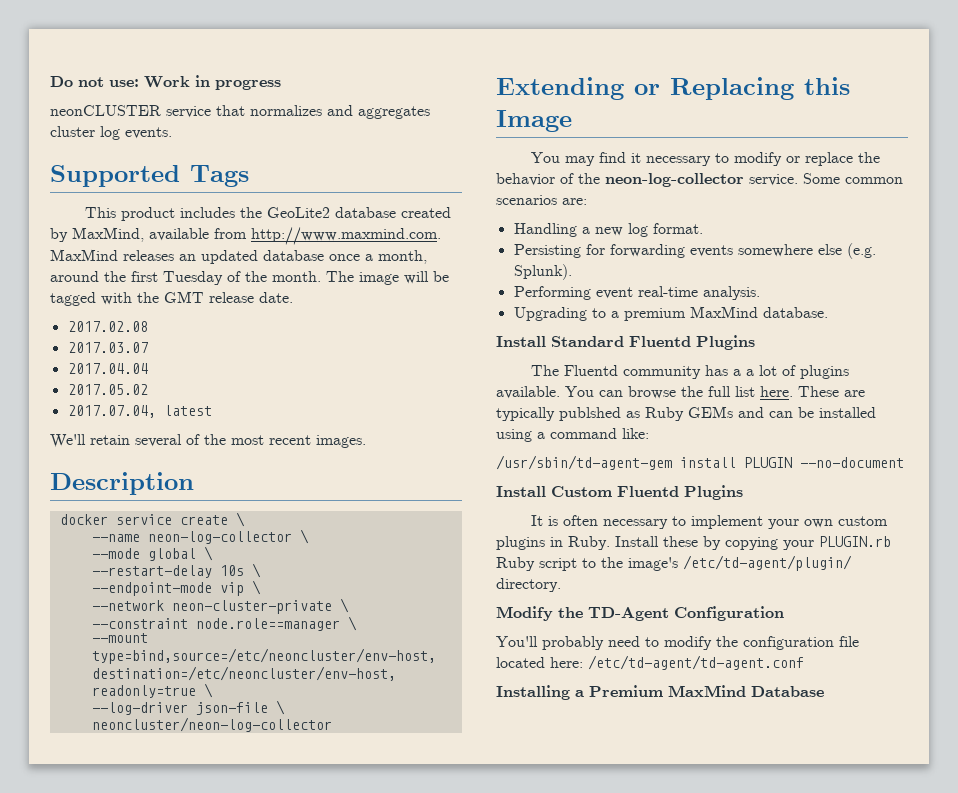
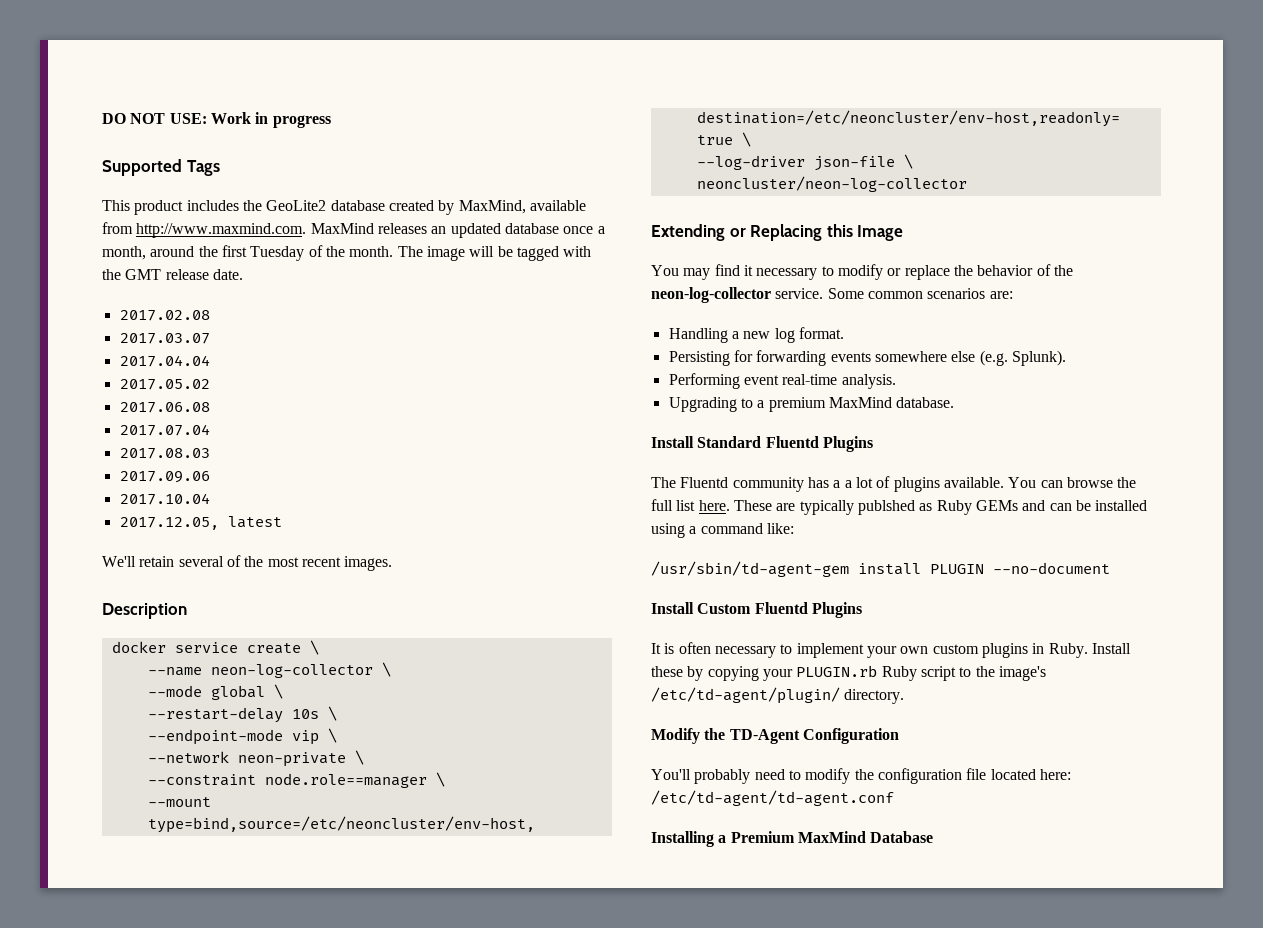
[50,76,139,87] Do not use: -> [102,113,207,124] DO NOT USE:
[50,105,430,119] [50,126,172,140] // neonCLUSTER service that normalizes and aggregates cluster log events. -> (331, 121) none
[67,405,156,418] 2017.07.04, -> [119,402,210,413] [119,424,210,436] [119,448,210,459] [119,471,210,483] [119,493,210,505] [119,517,219,530] 2017.06.08 // 2017.07.04 // 2017.08.03 // 2017.09.06 // 2017.10.04 // 2017.12.05,
[171,600,332,614] neon-cluster-private -> [237,752,346,767] neon-private

